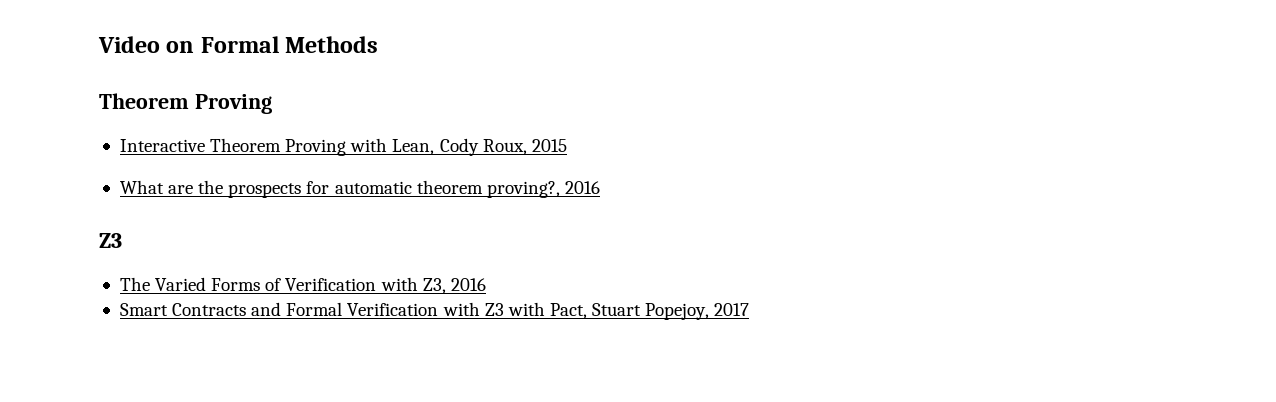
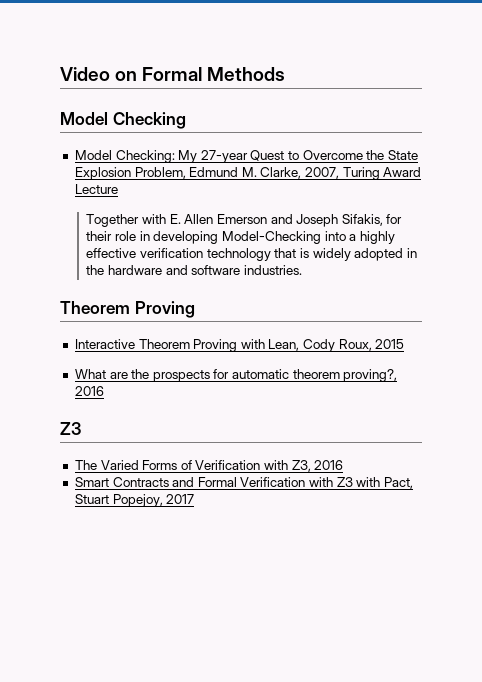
(379, 44) none -> [60,112,186,129] [74,150,419,163] [74,167,422,180] [74,184,118,194] [86,214,403,227] [86,231,395,244] [86,248,417,261] [86,265,302,275] // Model Checking // Model Checking: My 27-year Quest to Overcome the State Explosion Problem, Edmund M. Clarke, 2007, Turing Award Lecture // Together with E. Allen Emerson and Joseph Sifakis, for their role in developing Model-Checking into a highly effective verification technology that is widely adopted in the hardware and software industries.

